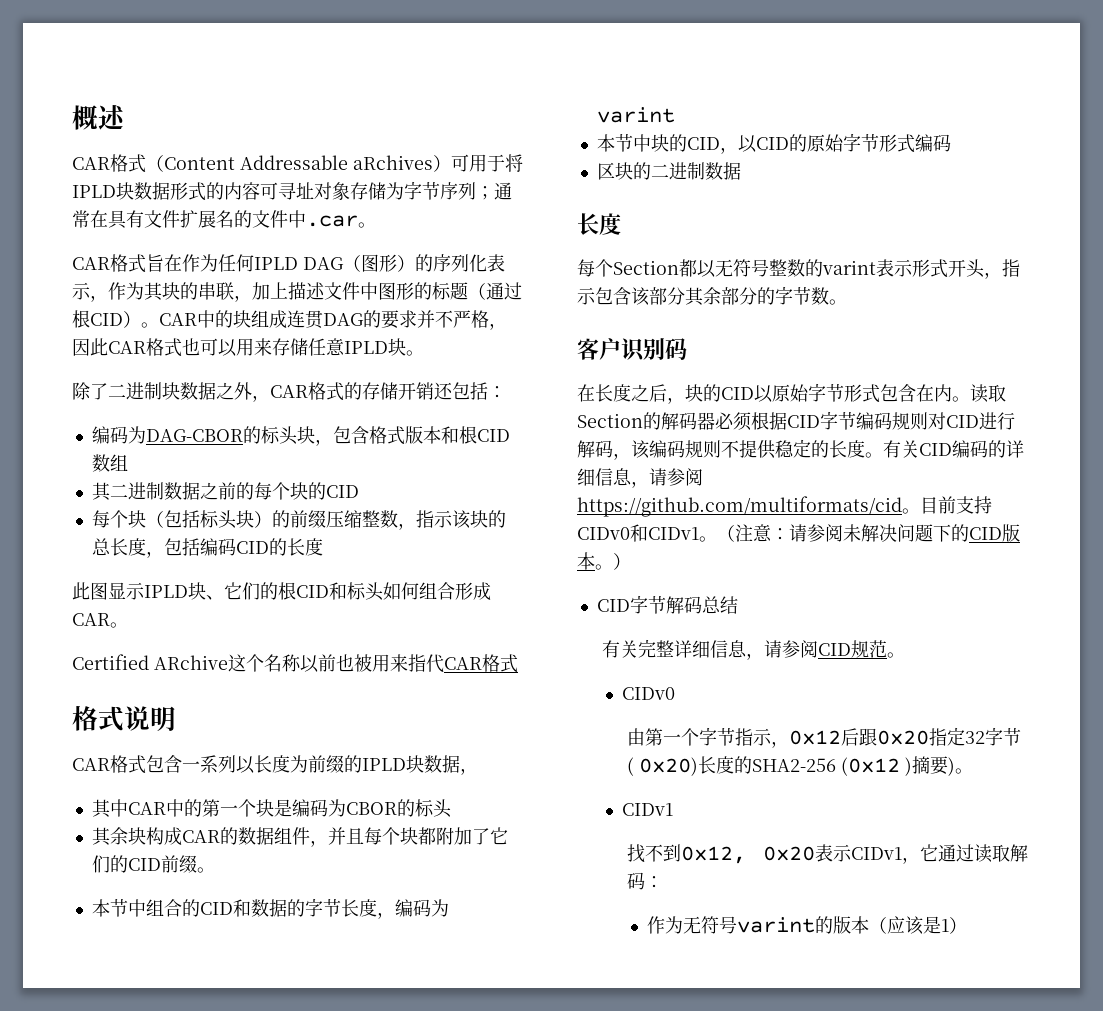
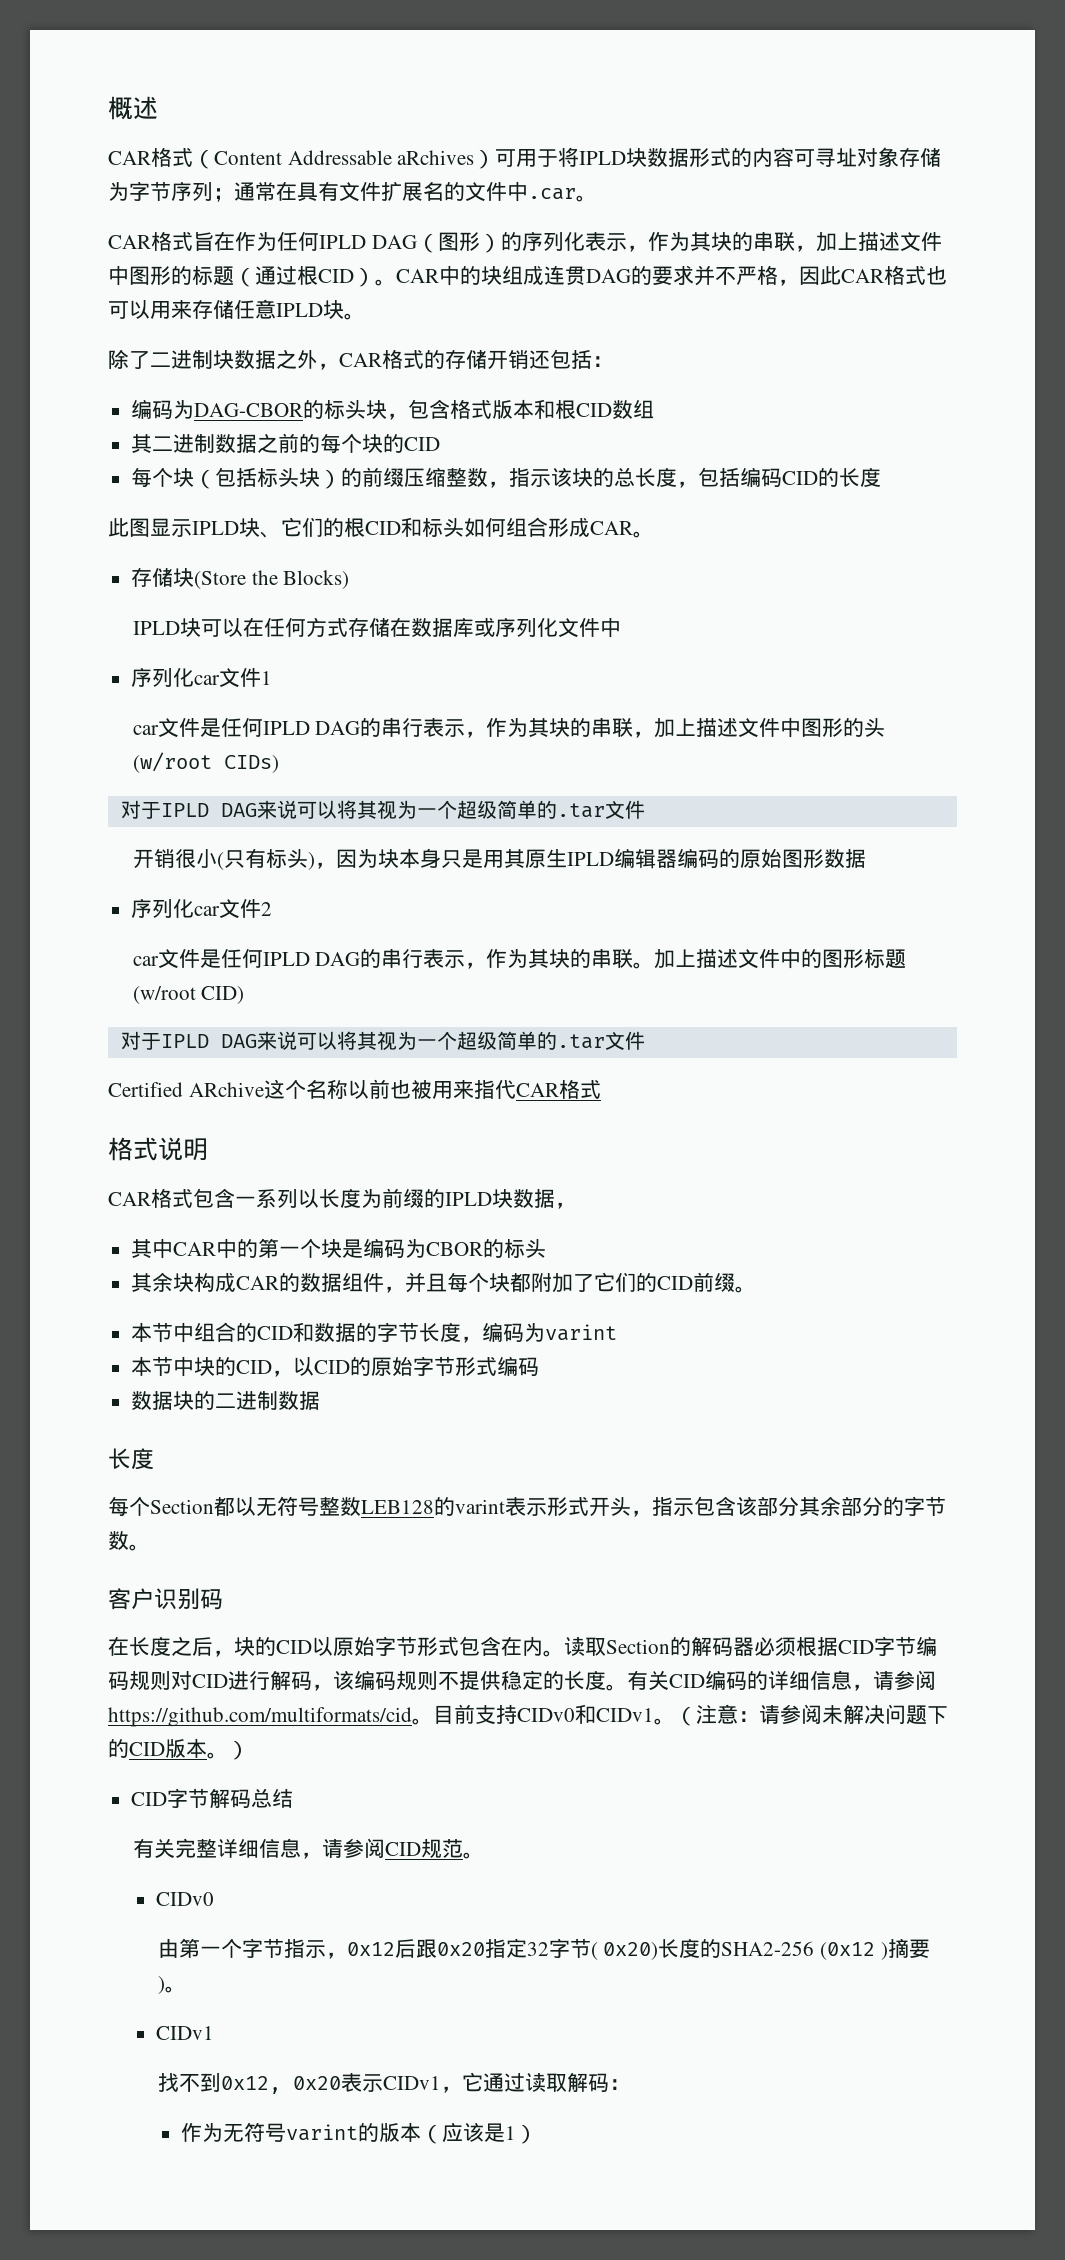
(128, 625) none -> [131,567,350,589] [132,617,621,638] [131,667,273,688] [132,717,886,738] [132,752,279,773] [120,800,645,820] [132,848,866,870] [131,898,273,919] [132,948,907,969] [132,986,245,1004] [120,1031,645,1051] // 存储块(Store the Blocks) // IPLD块可以在任何方式存储在数据库或序列化文件中 // 序列化car文件1 // car文件是任何IPLD DAG的串行表示，作为其块的串联，加上描述文件中图形的头(w/root CIDs) // 对于IPLD DAG来说可以将其视为一个超级简单的.tar文件 // 开销很小(只有标头)，因为块本身只是用其原生IPLD编辑器编码的原始图形数据 // 序列化car文件2 // car文件是任何IPLD DAG的串行表示，作为其块的串联。加上描述文件中的图形标题(w/root CID) // 对于IPLD DAG来说可以将其视为一个超级简单的.tar文件
[596,162,615,180] 区 -> [131,1391,174,1410] 数据
(805, 268) none -> [361,1500,434,1514] LEB128

